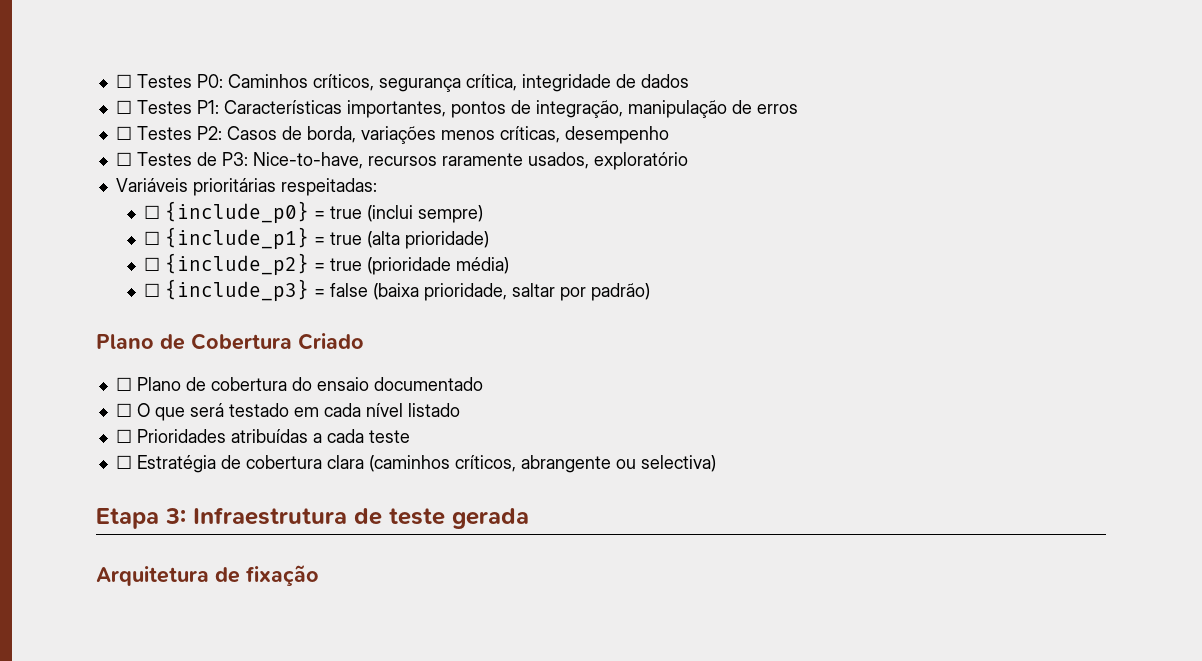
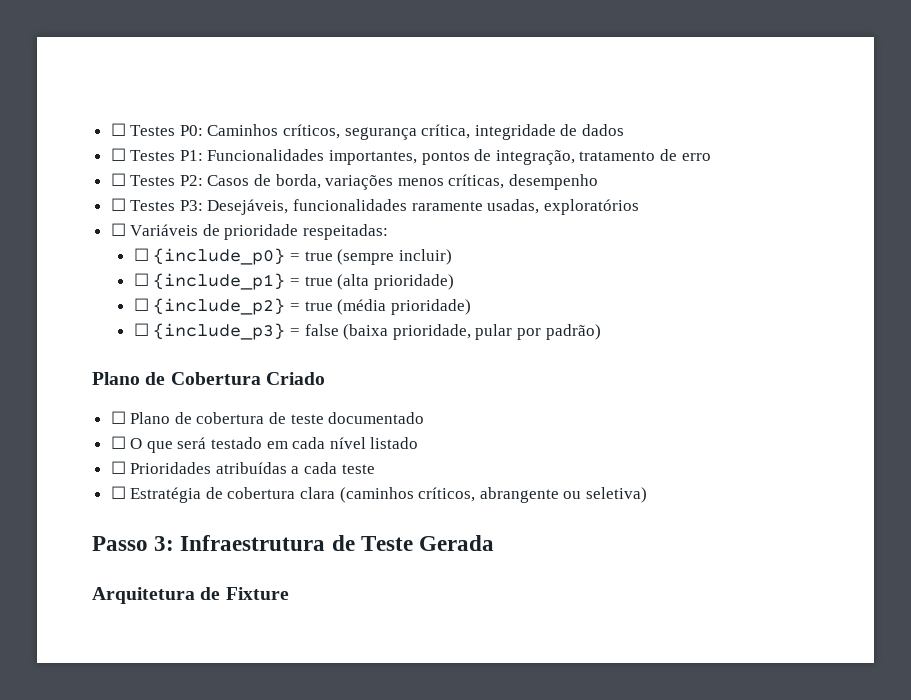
[223,100,342,114] Características -> [207,149,325,161] Funcionalidades
[627,100,798,118] manipulação de erros -> [579,149,711,161] tratamento de erro
[196,152,688,170] [115,178,276,196] de P3: Nice-to-have, recursos raramente usados, exploratório // Variáveis prioritárias -> [179,199,639,215] [110,223,299,240] P3: Desejáveis, funcionalidades raramente usadas, exploratórios // ☐ Variáveis de prioridade
[367,205,484,223] (inclui sempre) -> [337,249,452,265] (sempre incluir)
[367,257,510,275] (prioridade média) -> [337,299,471,315] (média prioridade)
[512,283,556,297] saltar -> [475,324,513,340] pular
[291,377,369,391] do ensaio -> [269,412,324,424] de teste
[640,455,716,472] [96,508,159,529] selectiva) // Etapa -> [586,487,648,503] [92,536,148,551] seletiva) // Passo
[389,508,529,529] teste gerada -> [360,535,495,551] Teste Gerada
[246,565,319,586] fixação -> [225,587,289,600] Fixture

